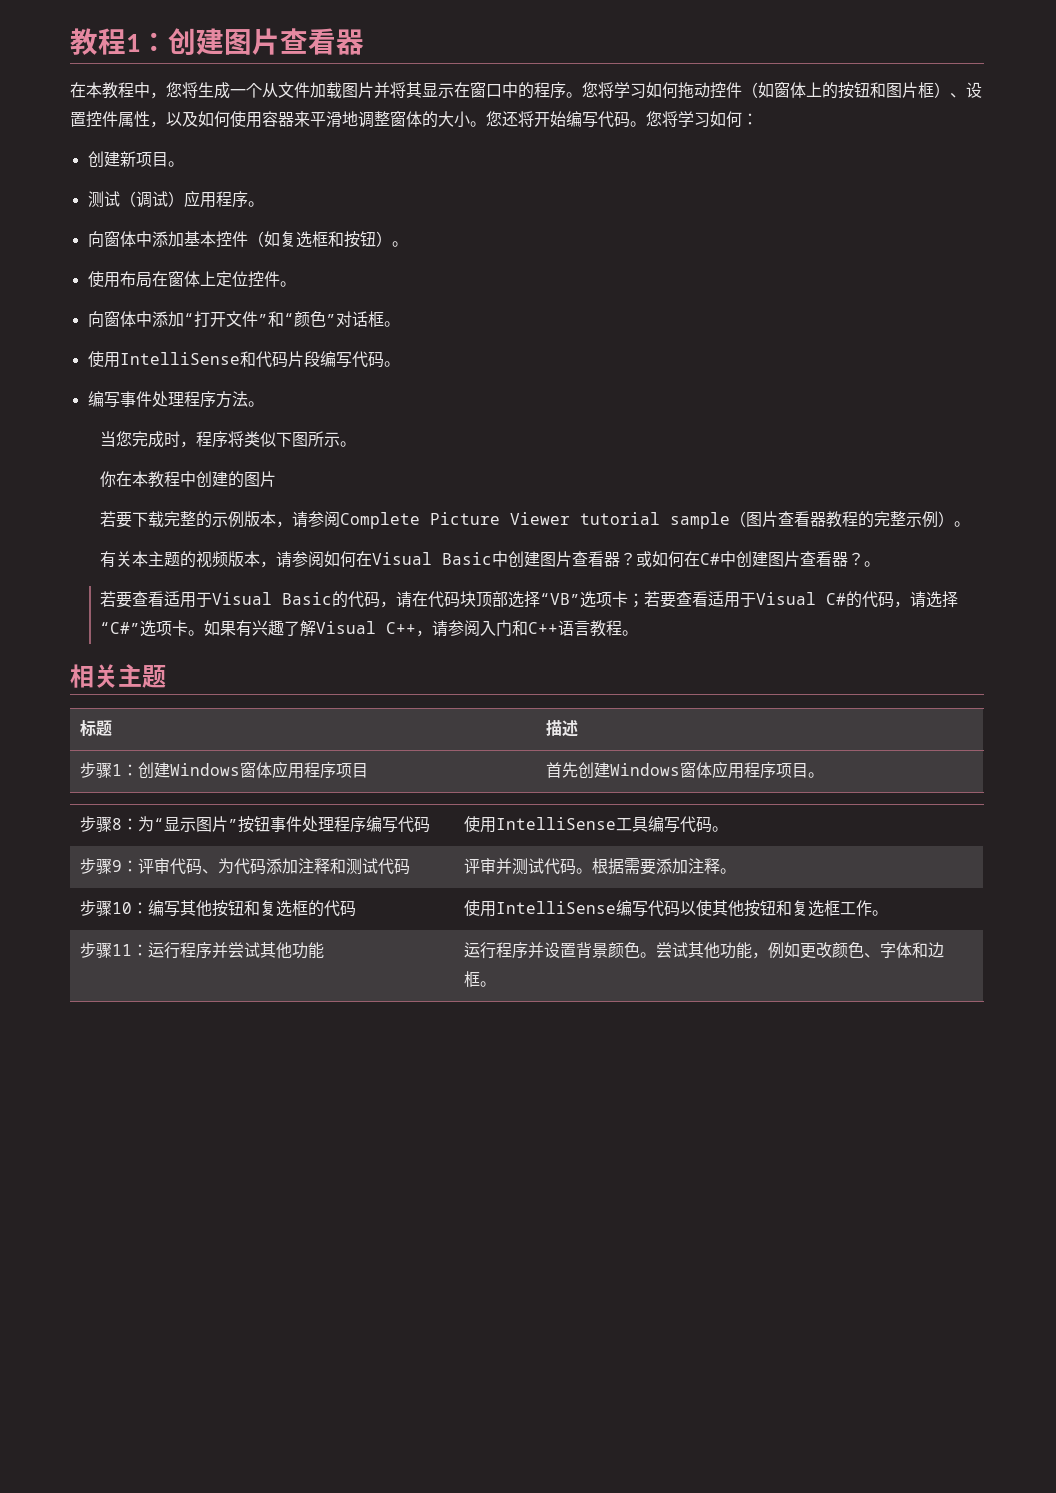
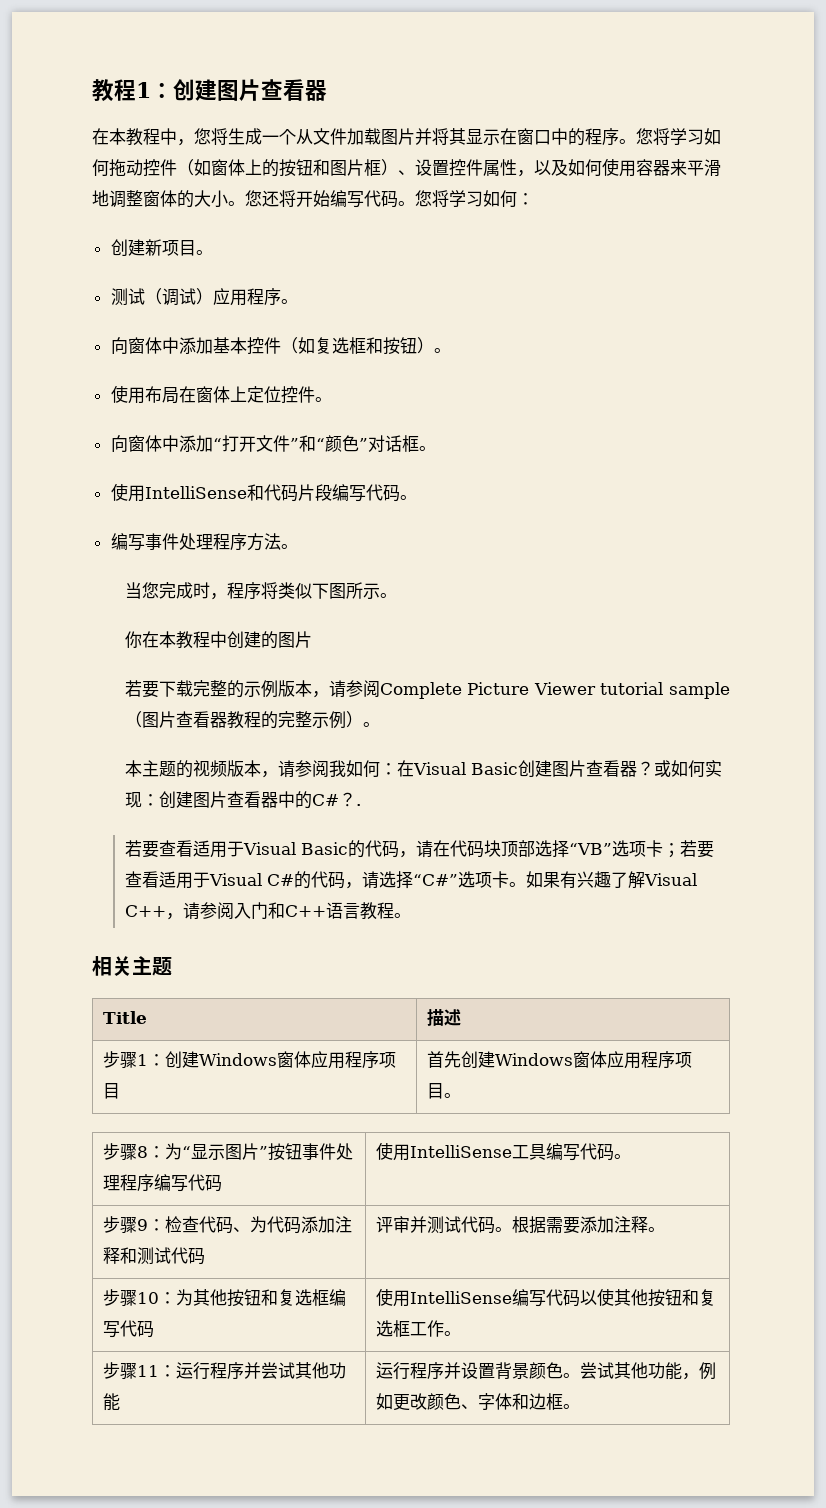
[99,551,132,568] 有关 -> (380, 724) none
[323,551,356,567] 如何 -> [328,760,397,777] 我如何：
[491,551,508,567] 中 -> (518, 768) none
[683,551,880,568] 在C#中创建图片查看器？。 -> [704,760,722,777] [124,791,361,809] 实现：创建图片查看器中的C#？.
[80,720,113,736] 标题 -> [102,1011,147,1024] Title
[138,858,171,874] 评审 -> [164,1216,199,1233] 检查
[148,900,325,917] 编写其他按钮和复选框的 -> [175,1289,346,1307] [102,1321,120,1338] 为其他按钮和复选框编写

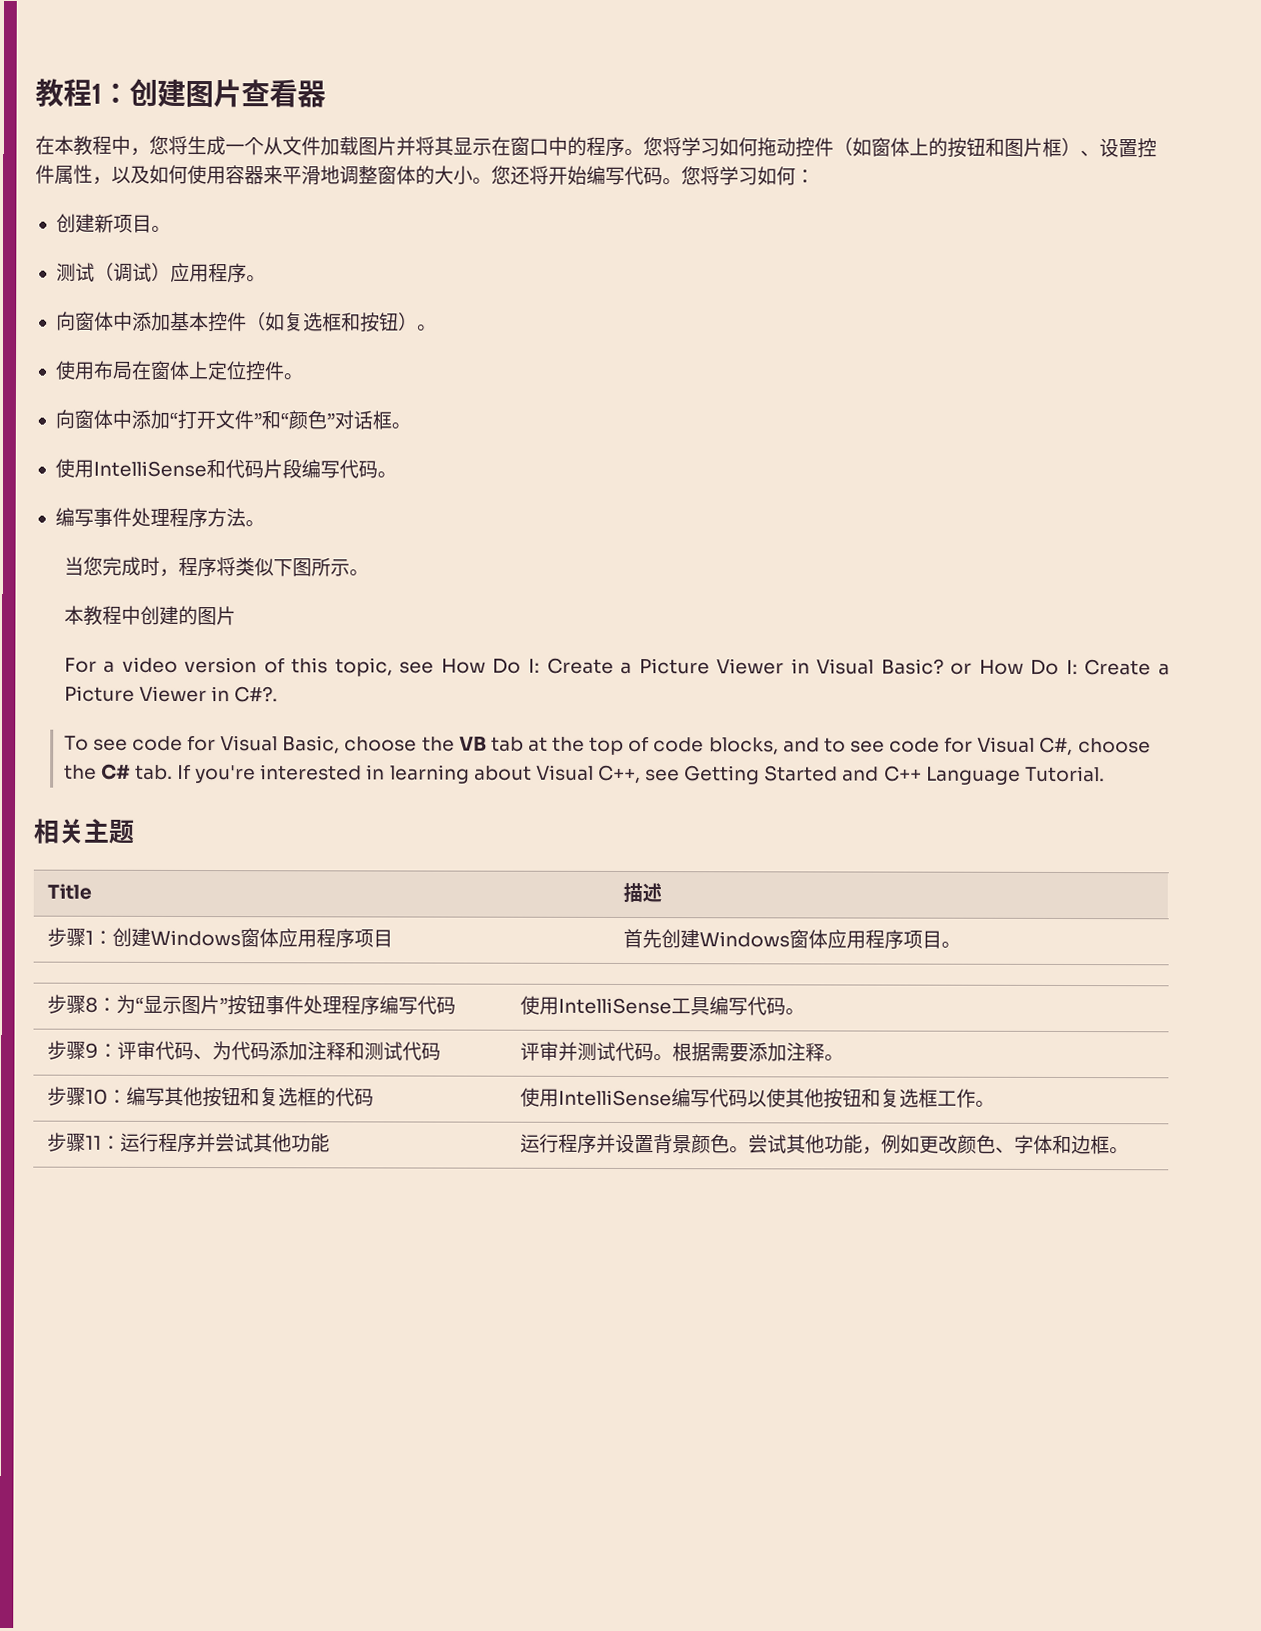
[124,631,159,648] 你在 -> (369, 572) none
[124,680,730,699] [124,711,380,729] [124,760,722,778] [124,791,361,809] [124,840,714,858] [124,871,697,889] [124,902,411,920] 若要下载完整的示例版本，请参阅Complete Picture Viewer tutorial sample（图片查看器教程的完整示例）。 // 本主题的视频版本，请参阅我如何：在Visual Basic创建图片查看器？或如何实现：创建图片查看器中的C#？. // 若要查看适用于Visual Basic的代码，请在代码块顶部选择“VB”选项卡；若要查看适用于Visual C#的代码，请选择“C#”选项卡。如果有兴趣了解Visual C++，请参阅入门和C++语言教程。 -> [63,656,1170,677] [63,685,279,703] [63,735,1151,756] [63,763,1105,785] For a video version of this topic, see How Do I: Create a Picture Viewer in Visual Basic? or How Do I: Create a Picture Viewer in C#?. // To see code for Visual Basic, choose the VB tab at the top of code blocks, and to see code for Visual C#, choose the C# tab. If you're interested in learning about Visual C++, see Getting Started and C++ Language Tutorial.
[164,1216,199,1233] 检查 -> [117,1040,157,1060] 评审
[175,1289,346,1307] [102,1321,120,1338] 为其他按钮和复选框编写 -> [126,1086,337,1108] 编写其他按钮和复选框的

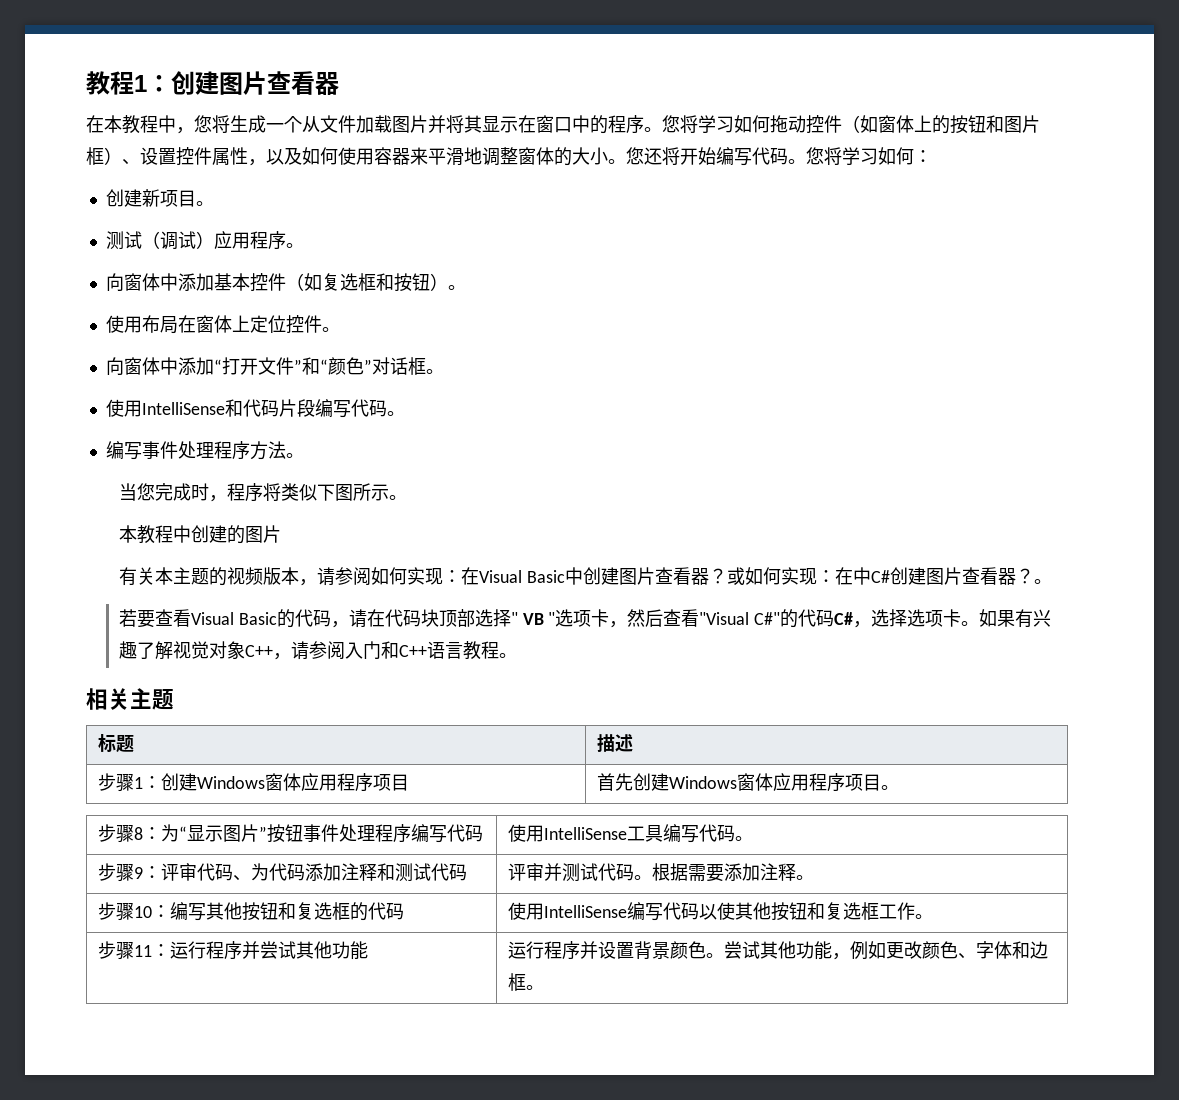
[63,656,1170,677] [63,685,279,703] [63,735,1151,756] [63,763,1105,785] For a video version of this topic, see How Do I: Create a Picture Viewer in Visual Basic? or How Do I: Create a Picture Viewer in C#?. // To see code for Visual Basic, choose the VB tab at the top of code blocks, and to see code for Visual C#, choose the C# tab. If you're interested in learning about Visual C++, see Getting Started and C++ Language Tutorial. -> [118,567,1052,586] [118,609,1052,628] [118,641,517,660] 有关本主题的视频版本，请参阅如何实现：在Visual Basic中创建图片查看器？或如何实现：在中C#创建图片查看器？。 // 若要查看Visual Basic的代码，请在代码块顶部选择" VB "选项卡，然后查看"Visual C#"的代码C#，选择选项卡。如果有兴趣了解视觉对象C++，请参阅入门和C++语言教程。
[47,883,93,900] Title -> [98,734,135,753] 标题

